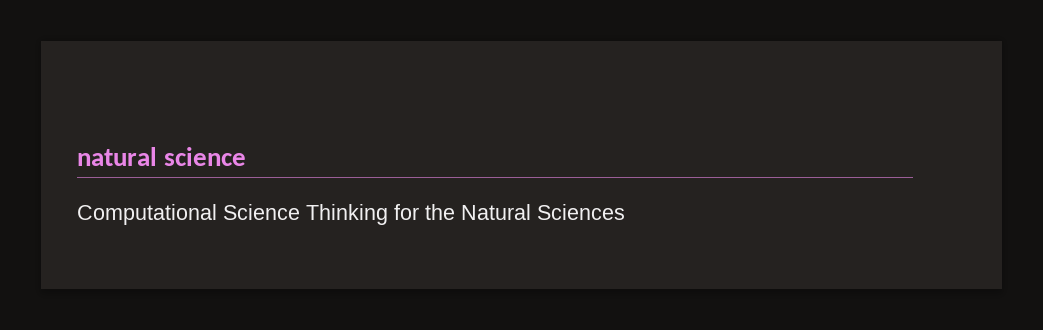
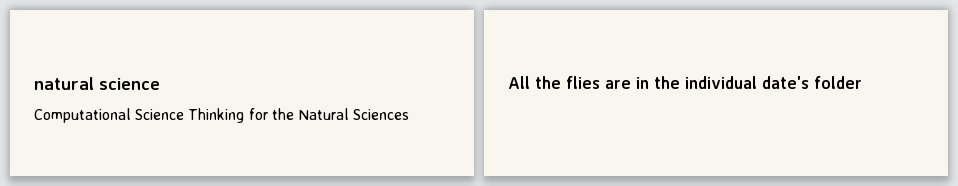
(625, 212) none -> [508,76,862,89] // All the flies are in the individual date's folder

